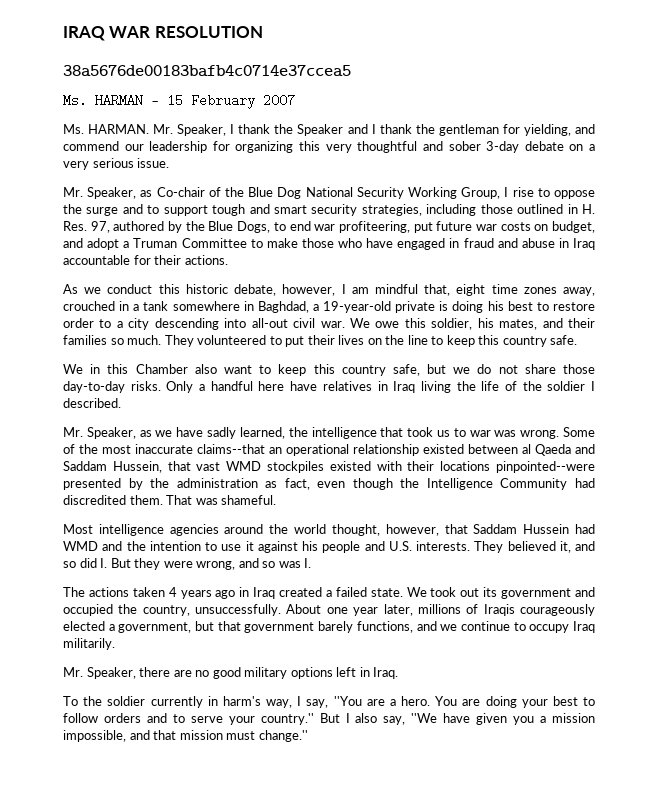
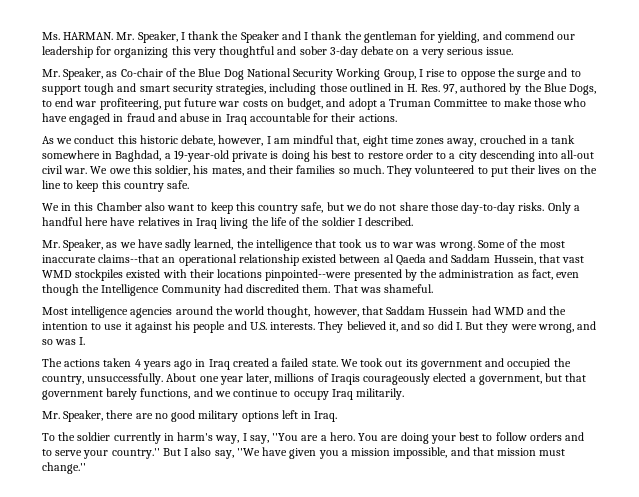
[63,26,263,41] [63,65,351,77] [63,94,295,109] IRAQ WAR RESOLUTION // 38a5676de00183bafb4c0714e37ccea5 // Ms. HARMAN — 15 February 2007 // -> (42, 36) none

